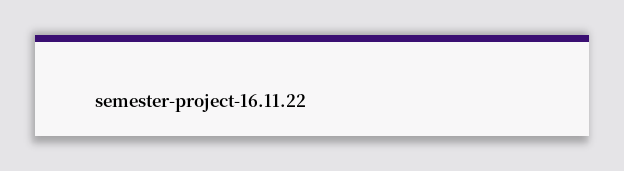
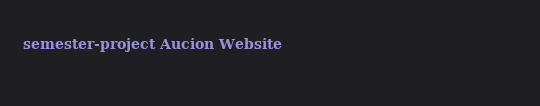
[95,94,306,112] semester-project-16.11.22 -> [23,38,282,52] semester-project Aucion Website

